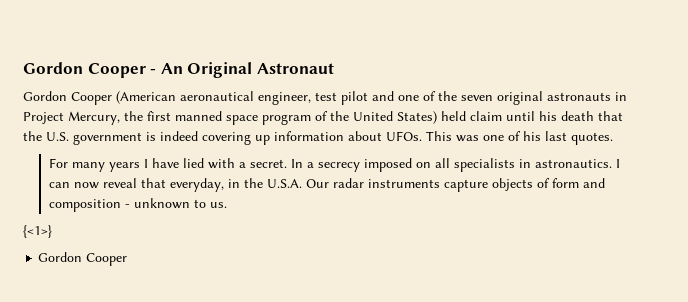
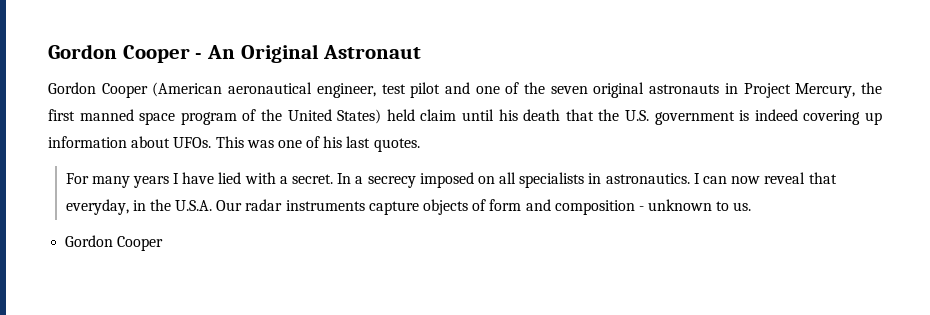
[23,225,52,238] // {<1>} -> (752, 206) none

